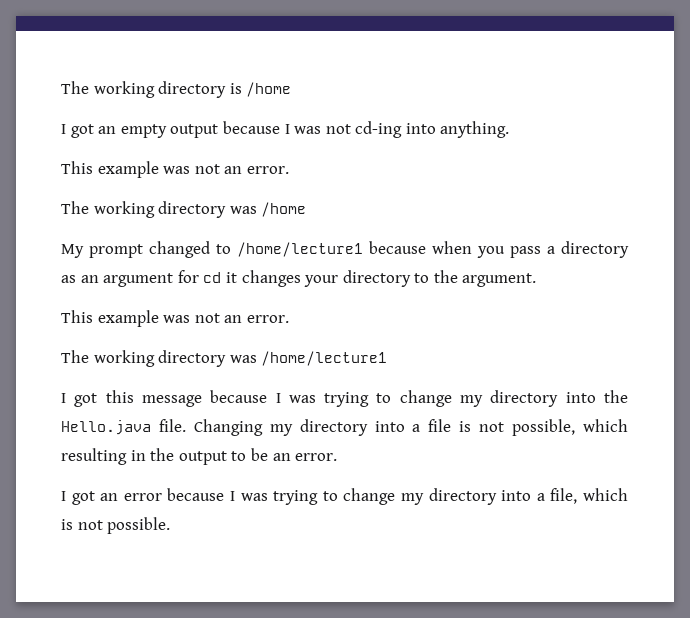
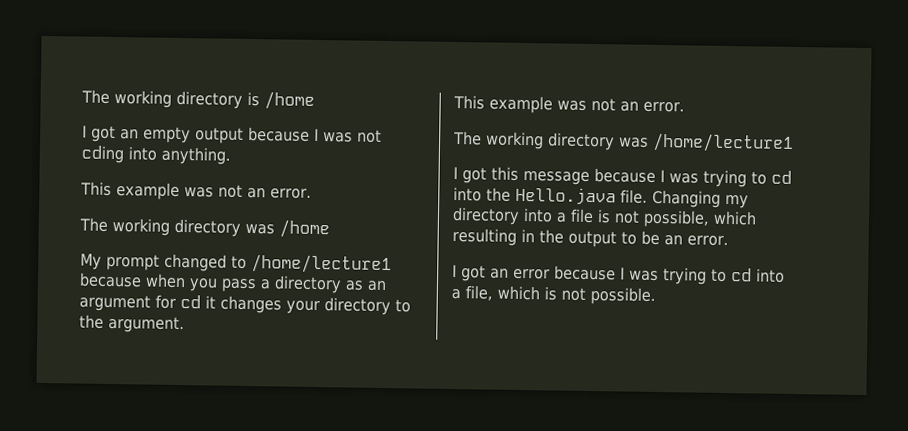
[355,121,403,138] cd-ing -> [81,145,124,164] cding
[399,390,559,407] change my directory -> [771,170,792,184] cd
[343,488,497,505] change my directory -> [731,268,752,282] cd

